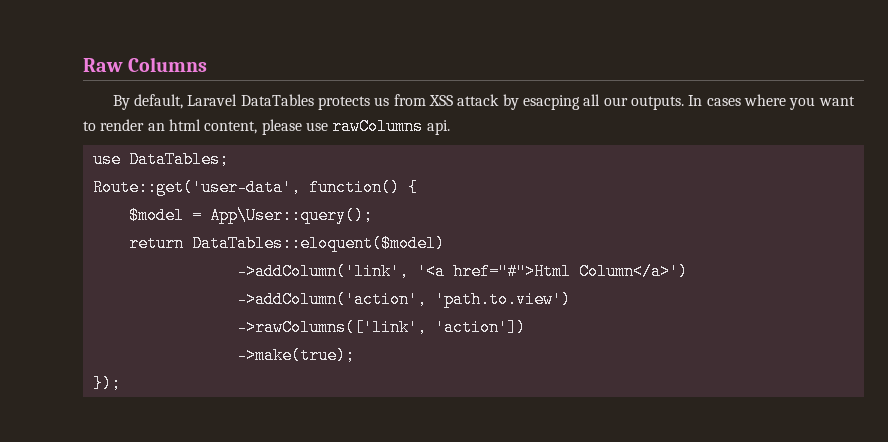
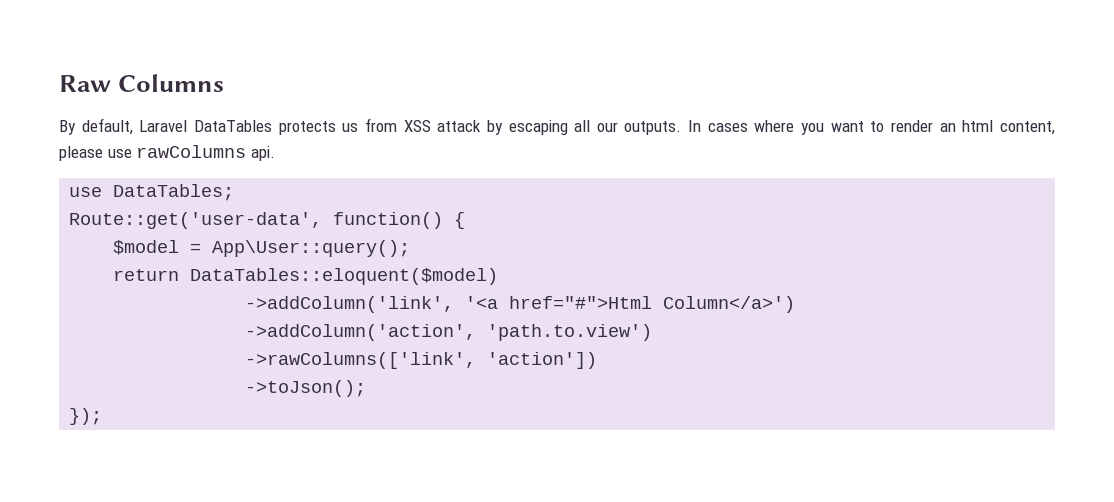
[522,95,580,110] esacping -> [508,120,568,135] escaping
[236,347,355,364] ->make(true); -> [245,380,367,397] ->toJson();

